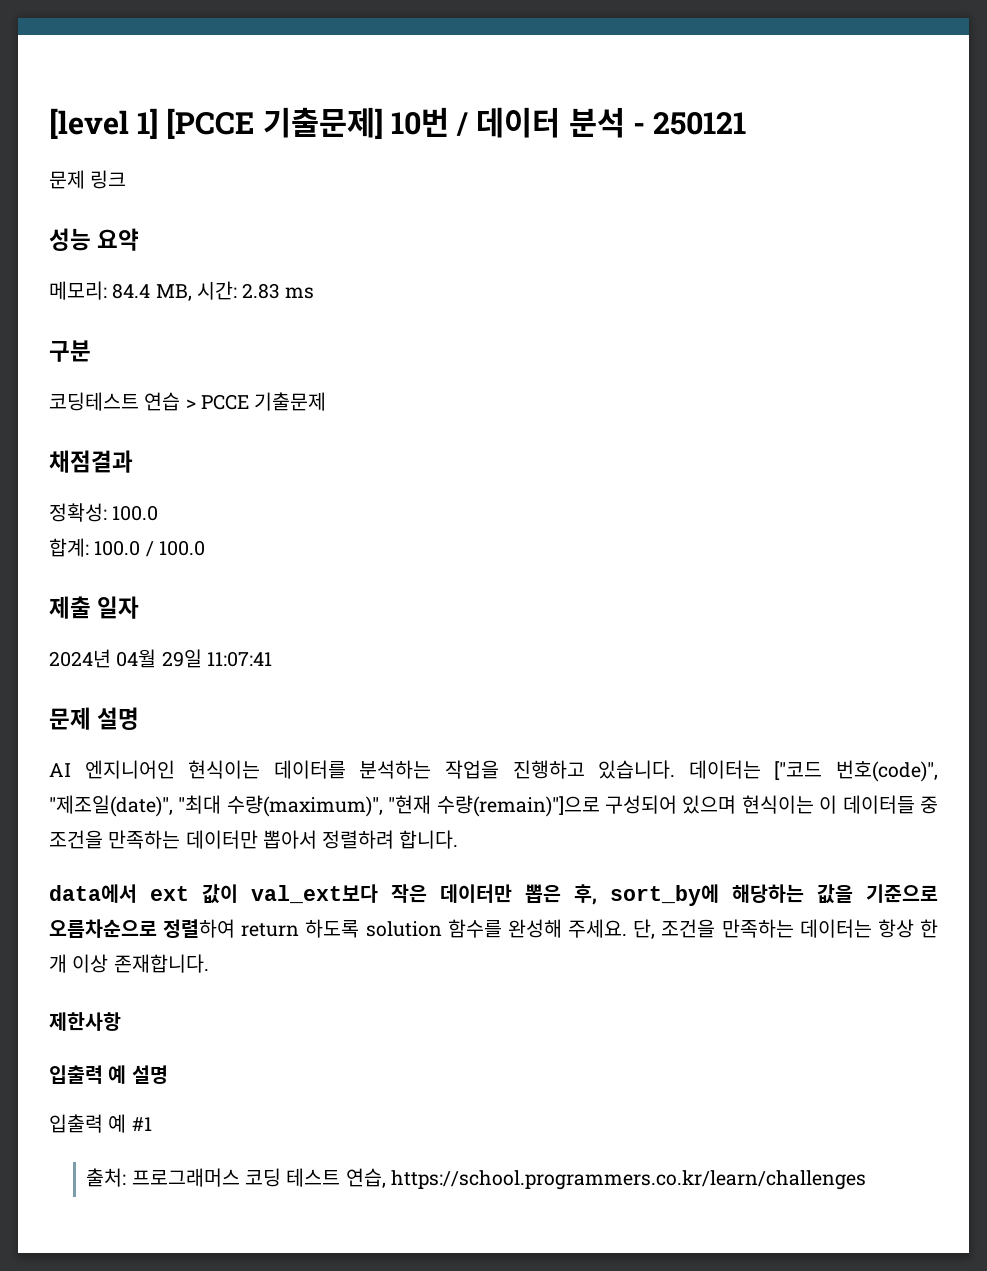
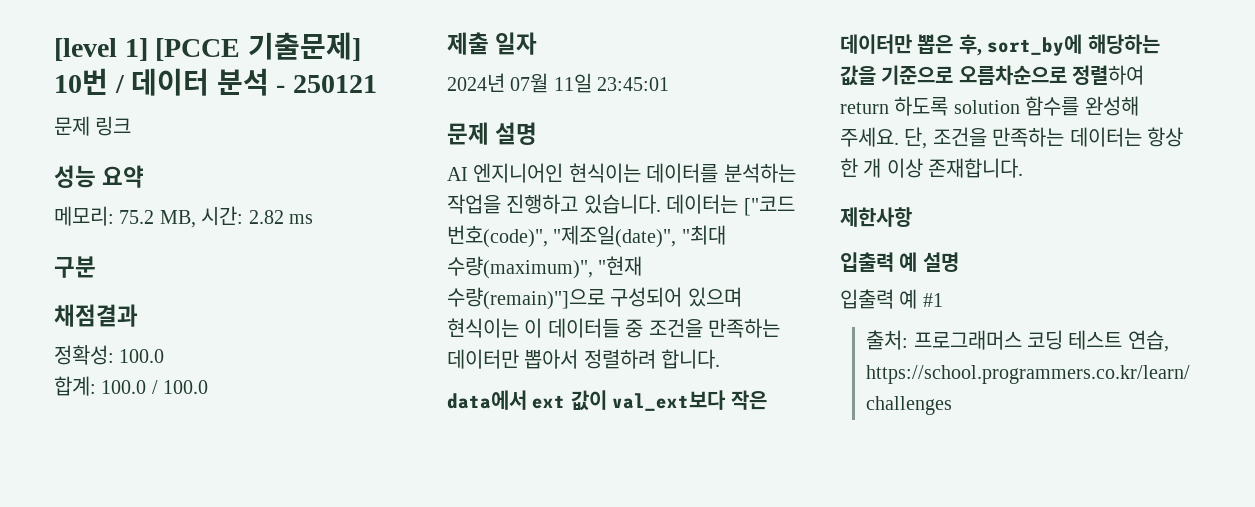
[112,283,151,299] 84.4 -> [119,210,155,224] 75.2
[242,283,281,299] 2.83 -> [248,210,284,224] 2.82
[49,392,327,411] // 코딩테스트 연습 > PCCE 기출문제 -> (96, 267) none
[116,649,272,668] 04월 29일 11:07:41 -> [510,73,670,93] 07월 11일 23:45:01

